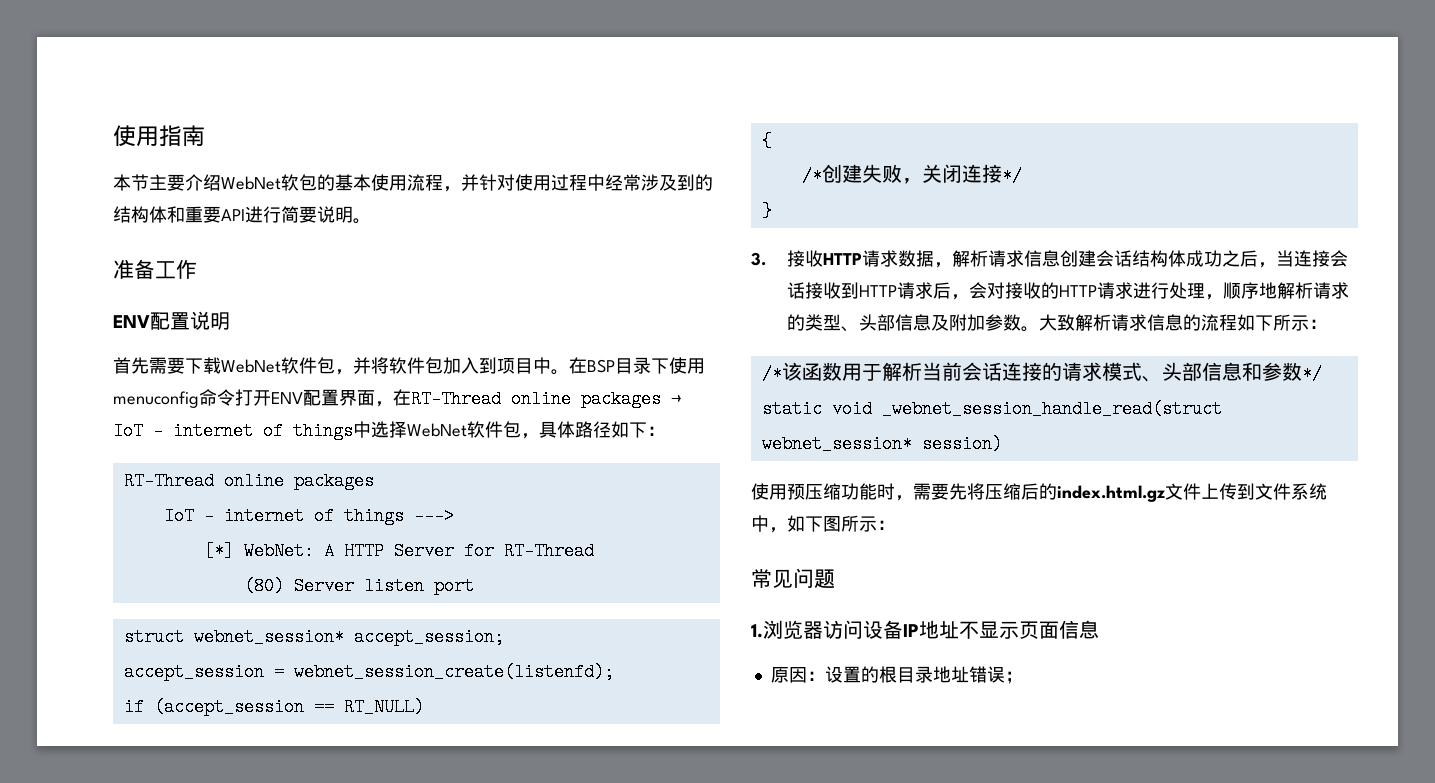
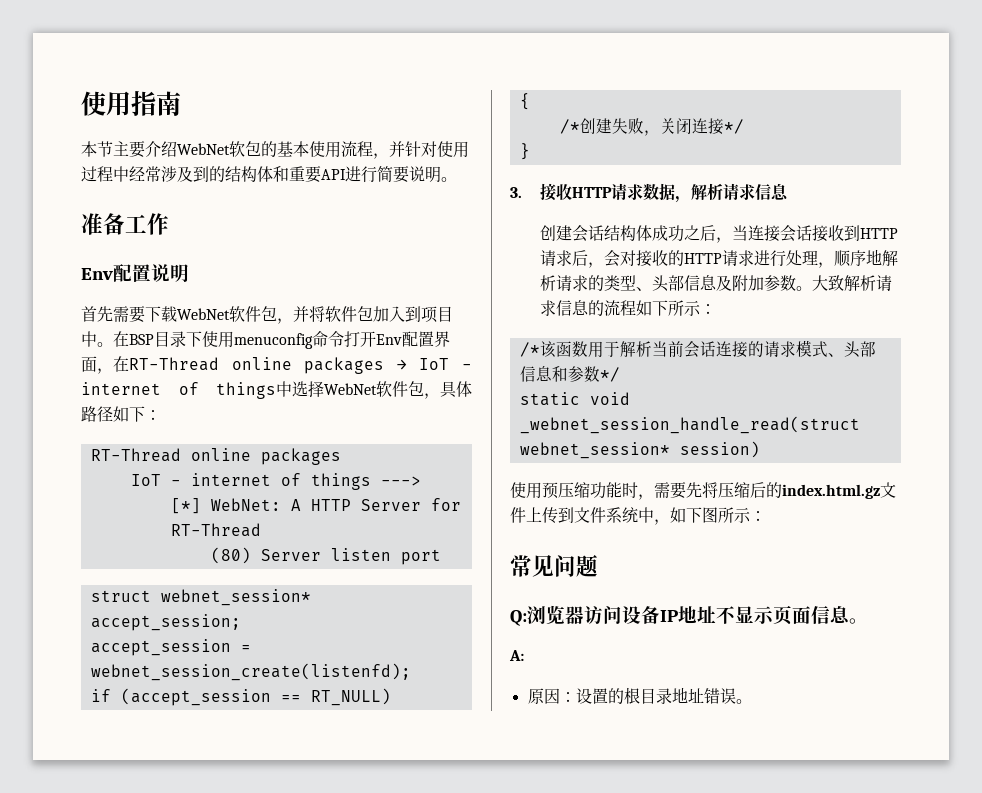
[113,315,150,328] ENV -> [81,268,113,280] Env
[271,392,303,404] ENV -> [376,334,402,345] Env
(1060, 258) none -> (789, 191) //
[751,624,763,638] 1. -> [510,610,527,626] Q:
(1099, 629) none -> [849,618,868,624] [509,650,524,661] 。 // A:
[1004,671,1023,684] ； -> [735,699,752,704] 。

